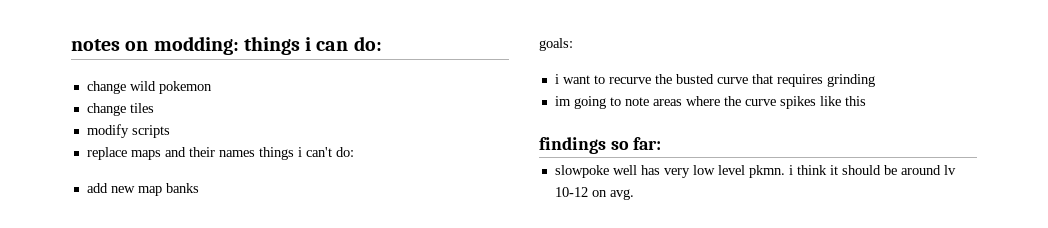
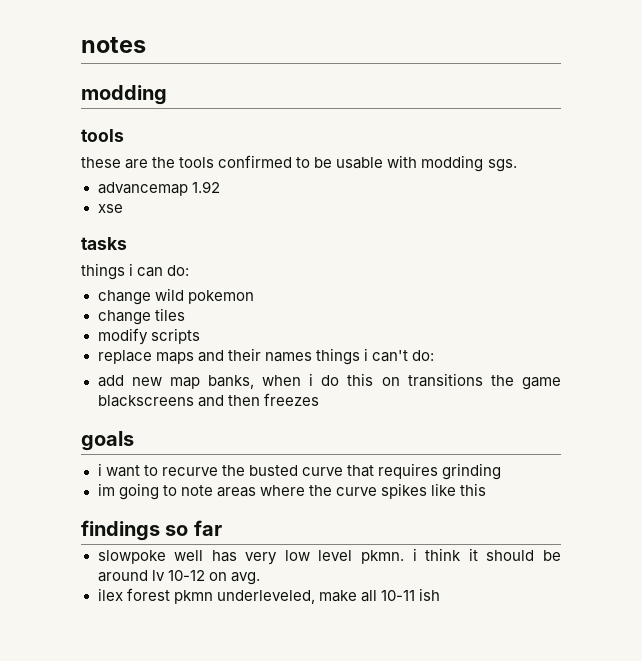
[125,36,239,55] on modding: -> [81,85,167,105] [81,129,124,142] [81,155,517,172] [97,181,220,196] [97,204,123,213] [81,237,127,250] // modding // tools // these are the tools confirmed to be usable with modding sgs. // advancemap 1.92 // xse // tasks //
[165,183,199,193] [539,38,573,51] banks // goals: -> [207,373,561,390] [97,393,319,407] [81,431,134,451] banks, when i do this on transitions the game blackscreens and then freezes // goals
[633,137,662,150] far: -> [193,520,222,536] far
(634, 194) none -> [97,588,440,604] // ilex forest pkmn underleveled, make all 10-11 ish

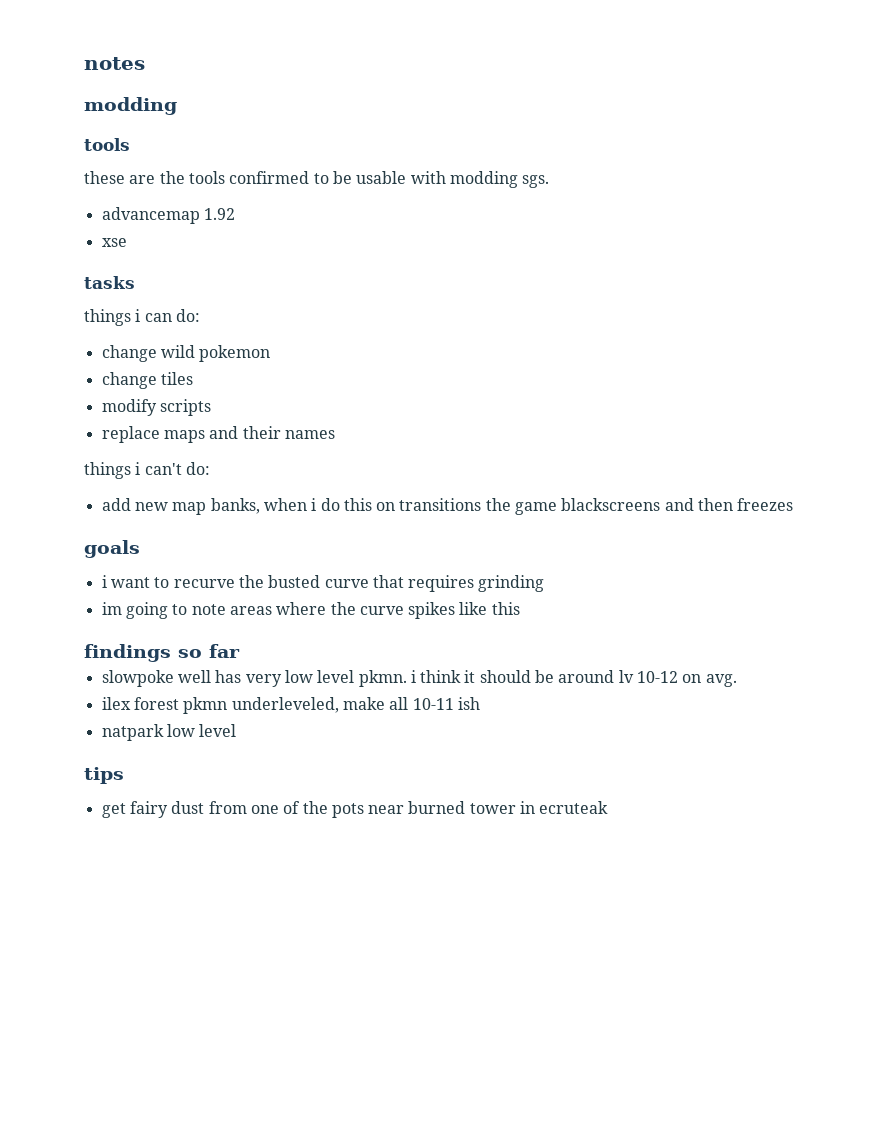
(312, 357) none -> (335, 434) //
(440, 594) none -> [101,724,237,741] [84,767,124,784] [101,801,609,818] // natpark low level // tips // get fairy dust from one of the pots near burned tower in ecruteak

